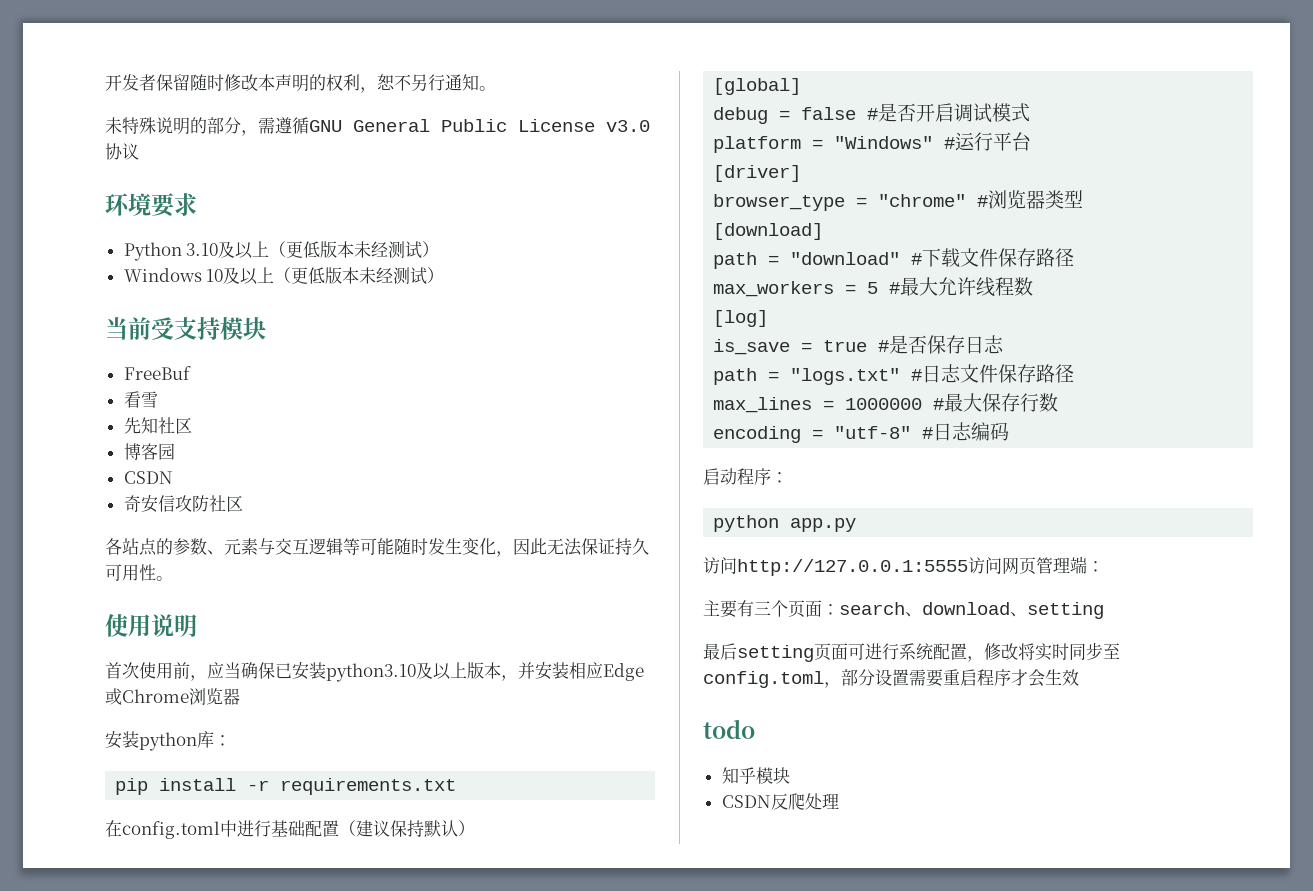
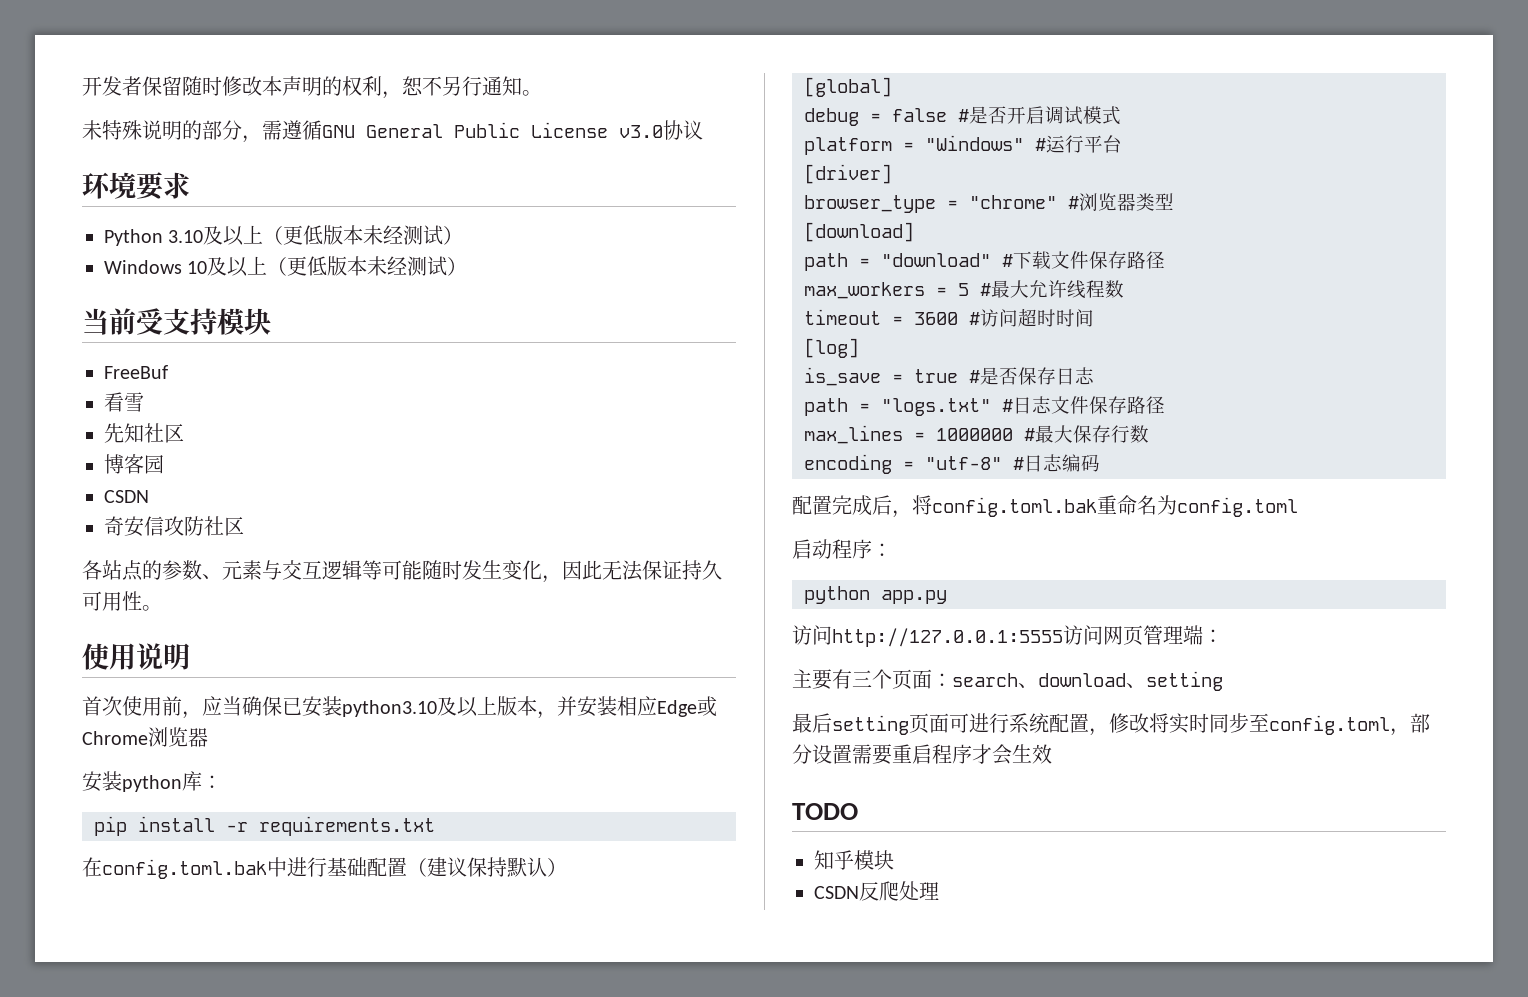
[122,821,220,839] config.toml -> [102,859,267,879] config.toml.bak
(1034, 286) none -> [804,308,1094,327] // timeout = 3600 #访问超时时间
(1010, 431) none -> [792,495,1298,518] // 配置完成后，将config.toml.bak重命名为config.toml
[703,719,755,739] todo -> [792,803,858,820] TODO

